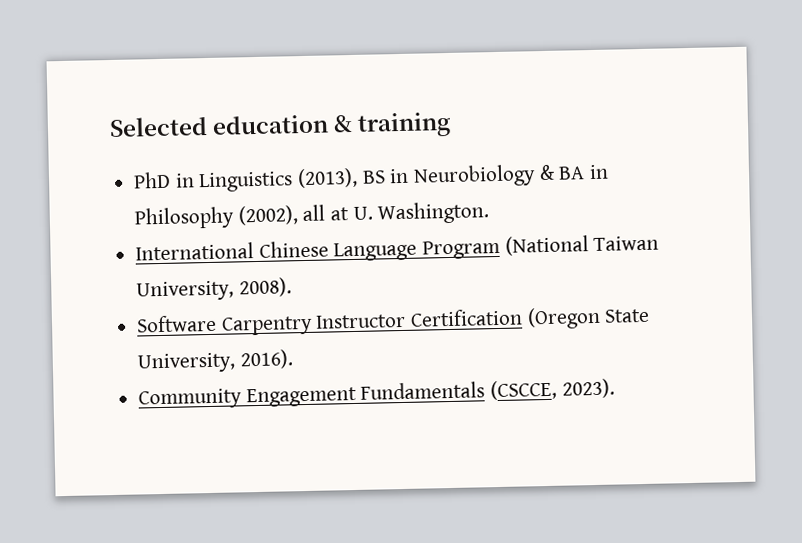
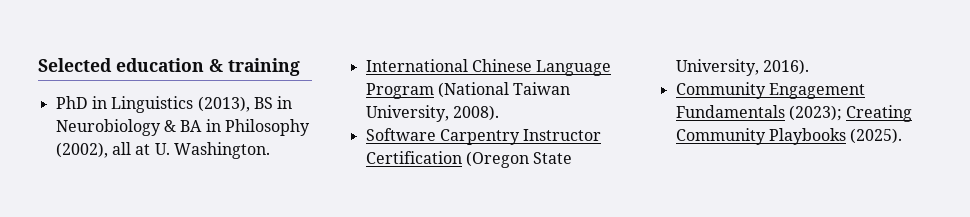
[490,378,615,401] (CSCCE, 2023). -> [788,105,913,122] [675,128,903,145] (2023); Creating Community Playbooks (2025).

